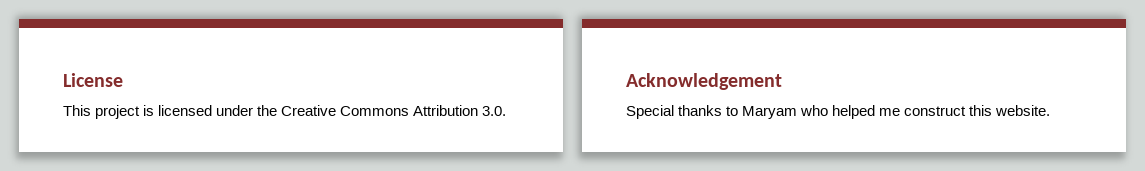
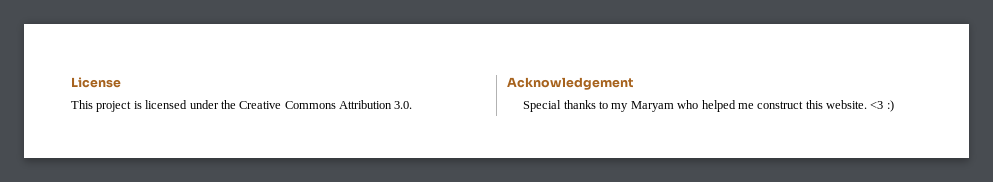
(739, 111) none -> [611,103,629,112] my
(1051, 110) none -> [870,100,894,112] <3 :)

